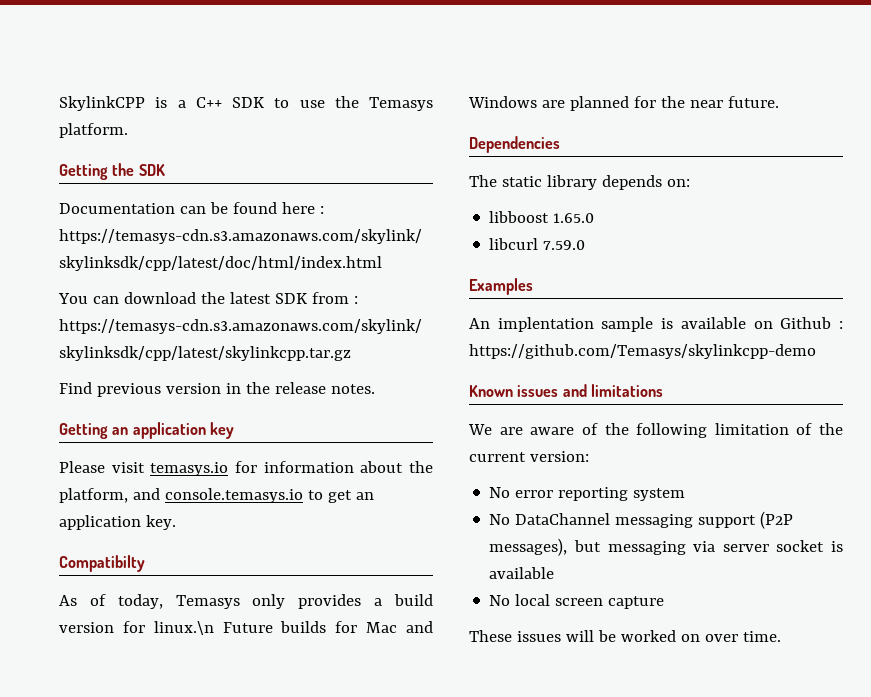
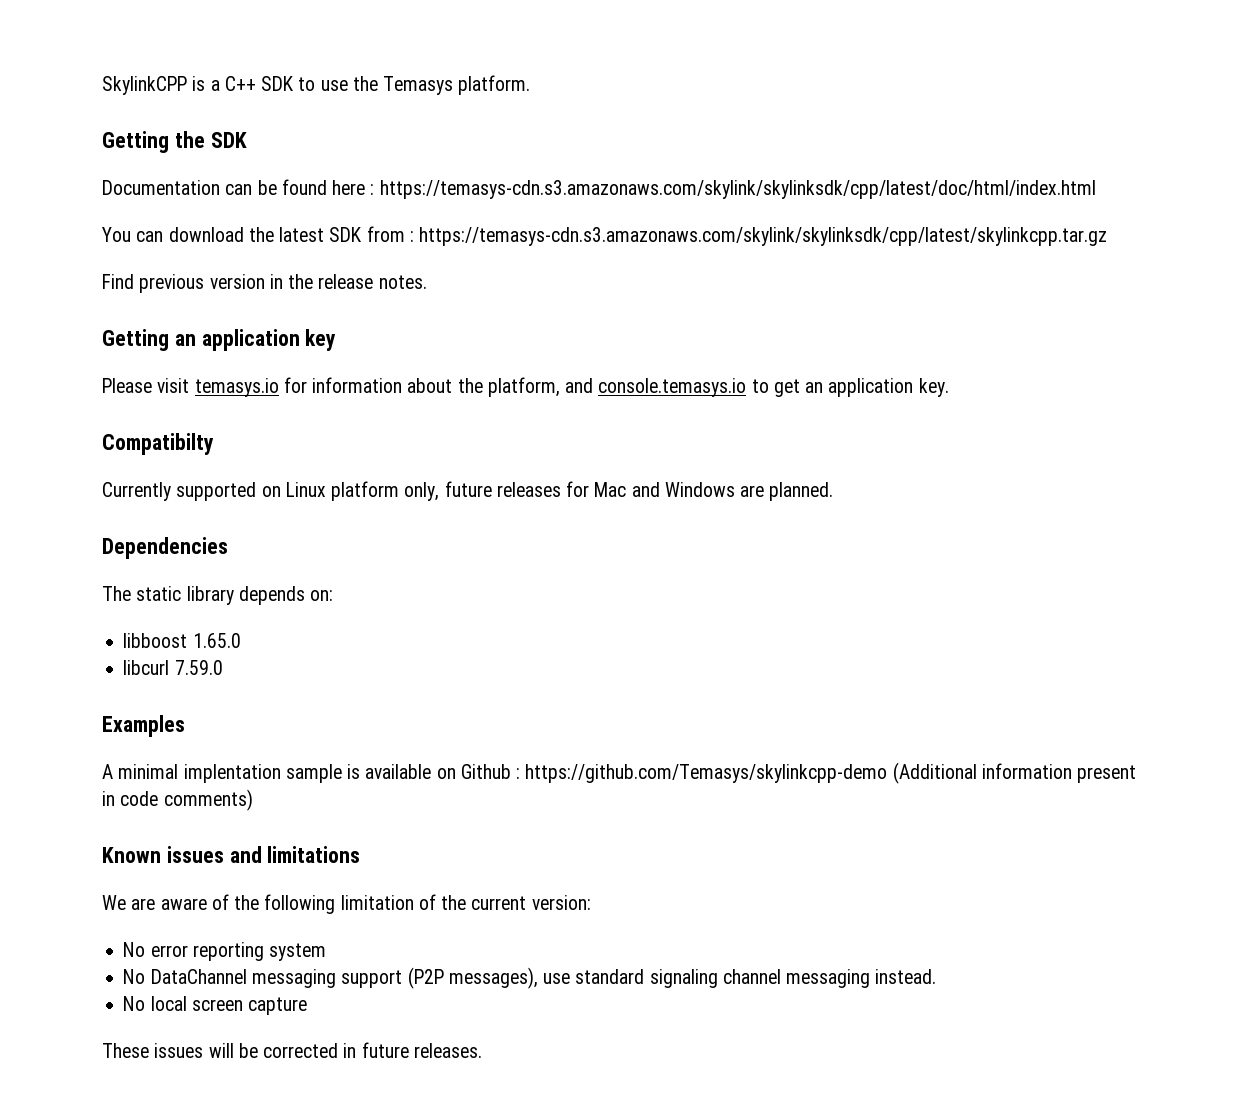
[59,594,433,609] [59,621,327,635] As of today, Temasys only provides a build version for linux.\n Future builds -> [102,481,561,501] Currently supported on Linux platform only, future releases
[569,96,779,111] planned for the near future. -> [769,482,834,501] planned.
[469,318,490,329] An -> [102,764,179,779] A minimal
(816, 351) none -> [892,762,1137,784] [102,789,253,811] (Additional information present in code comments)
[573,540,843,555] [489,567,555,579] but messaging via server socket is available -> [543,969,937,988] use standard signaling channel messaging instead.
[620,630,781,642] worked on over time. -> [263,1042,482,1058] corrected in future releases.

